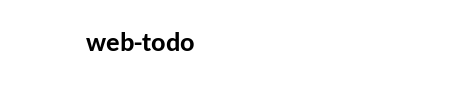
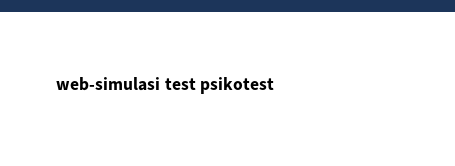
[86,32,195,51] web-todo -> [56,77,275,94] web-simulasi test psikotest

